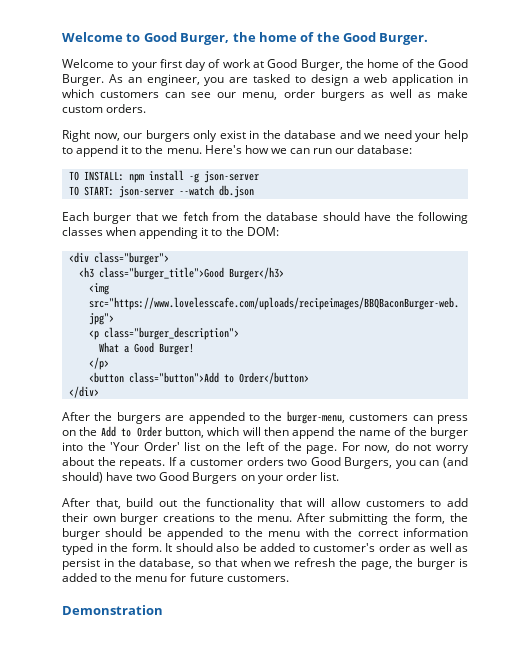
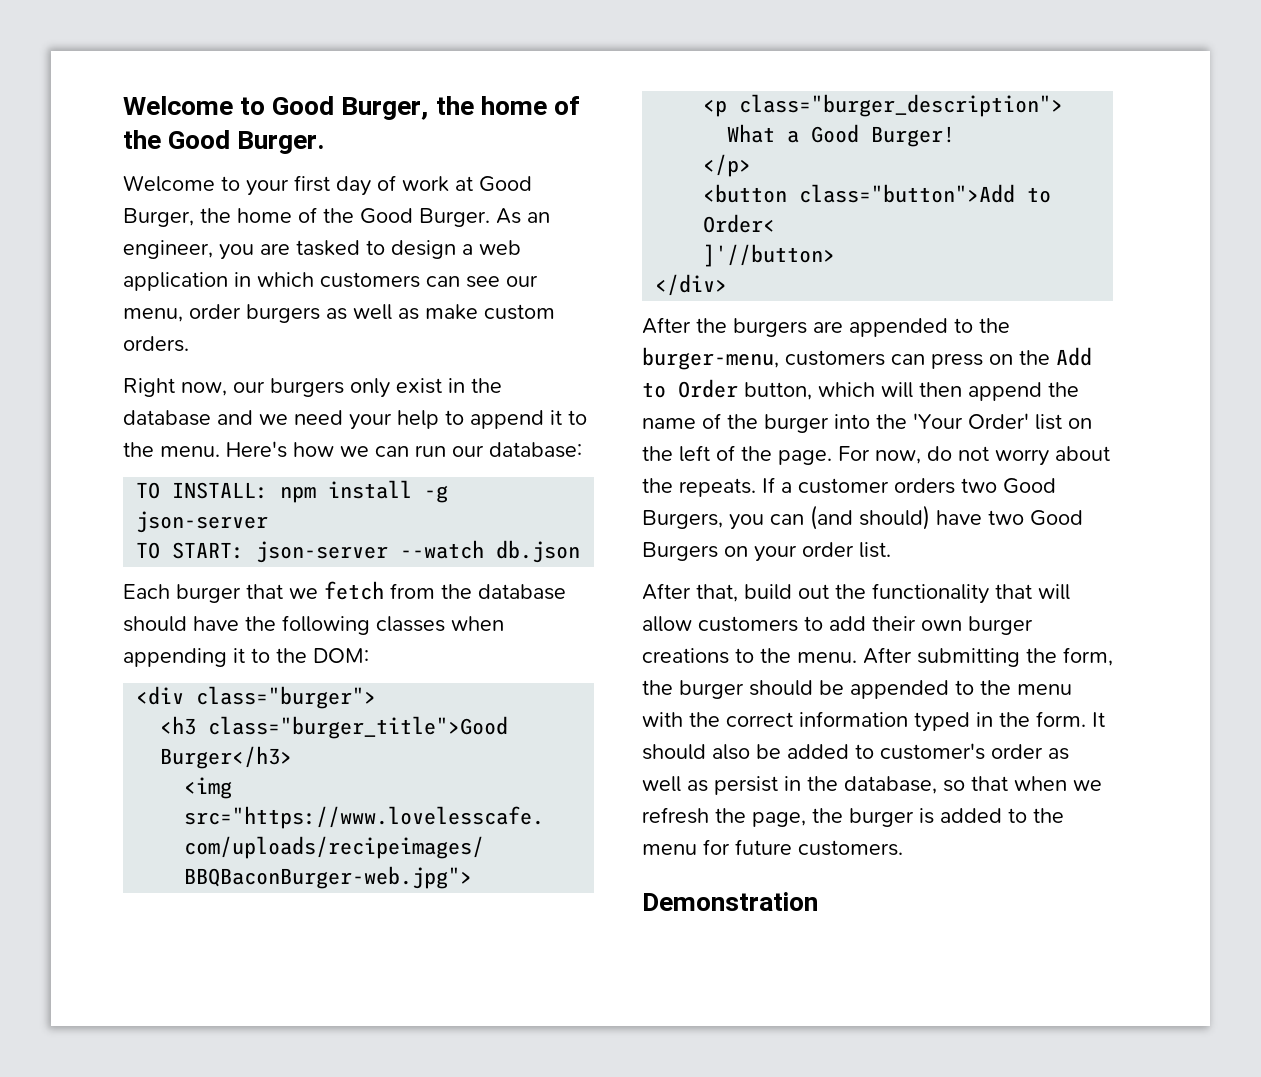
[238,372,309,384] Order</button> -> [703,214,776,233] [703,244,836,267] Order< // ]'//button>

